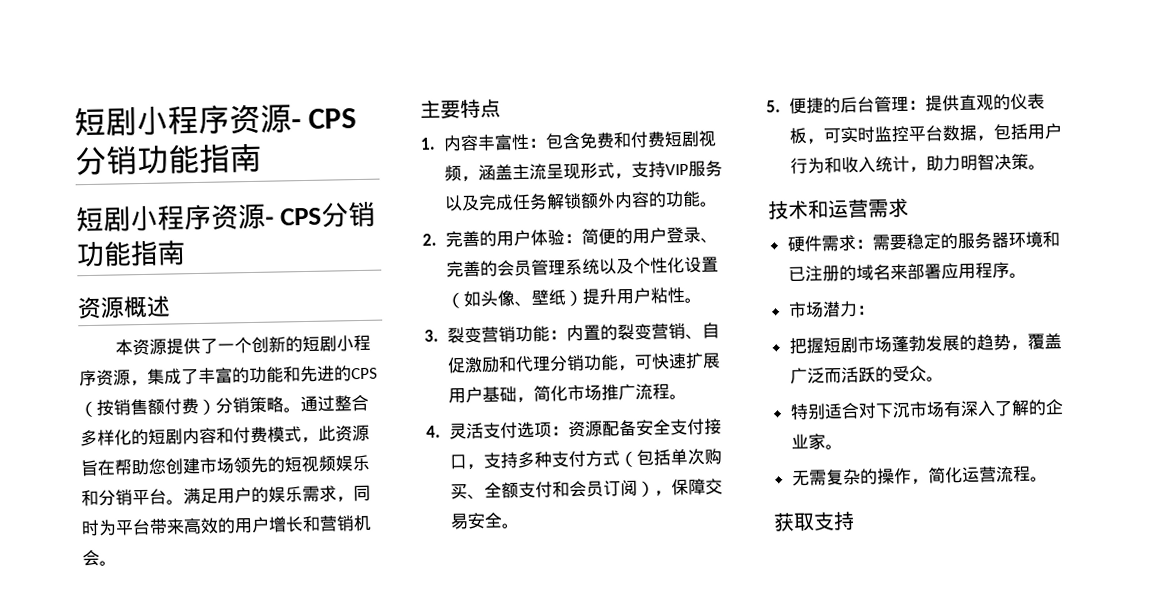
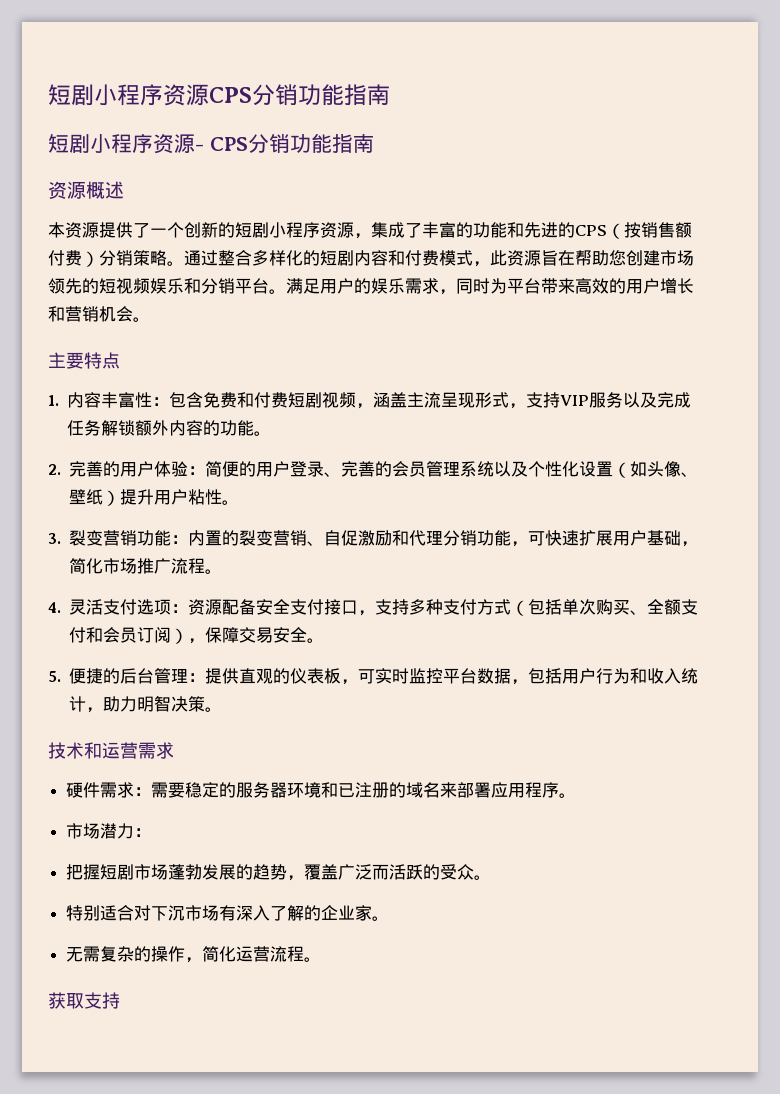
[74,103,301,137] 短剧小程序资源- -> [48,84,209,106] 短剧小程序资源

